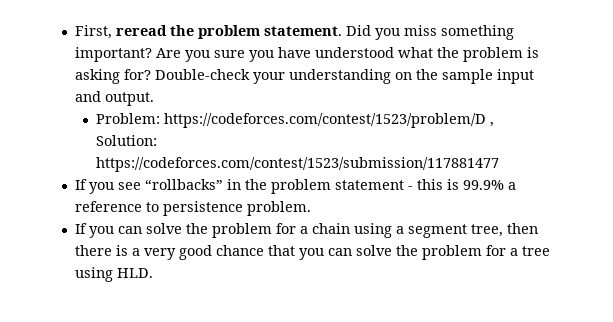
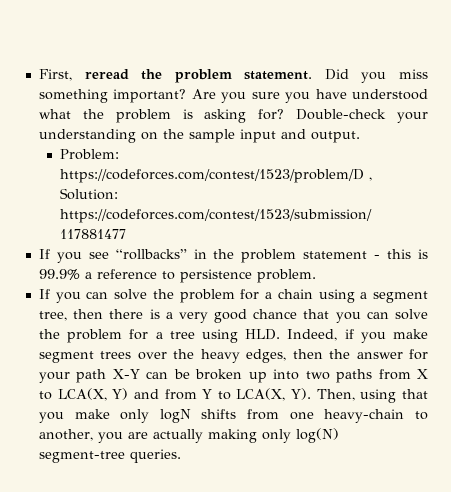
(153, 273) none -> [287,329,428,343] [38,349,428,363] [38,369,428,383] [38,388,428,403] [38,409,429,423] [38,428,339,443] [38,449,181,463] Indeed, if you make segment trees over the heavy edges, then the answer for your path X-Y can be broken up into two paths from X to LCA(X, Y) and from Y to LCA(X, Y). Then, using that you make only logN shifts from one heavy-chain to another, you are actually making only log(N) segment-tree queries.

